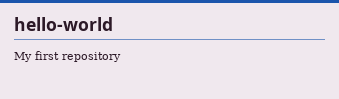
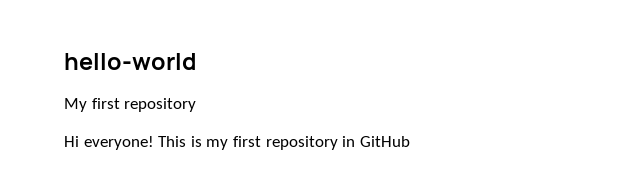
(121, 57) none -> [64,136,410,150] // Hi everyone! This is my first repository in GitHub

